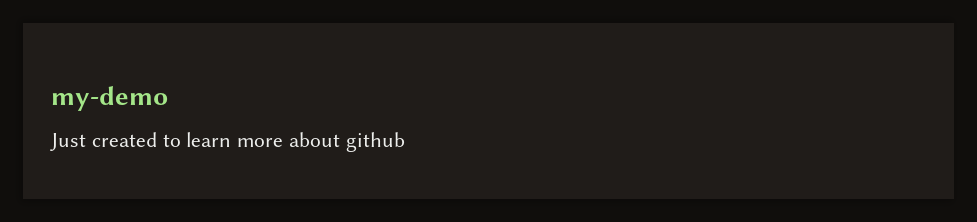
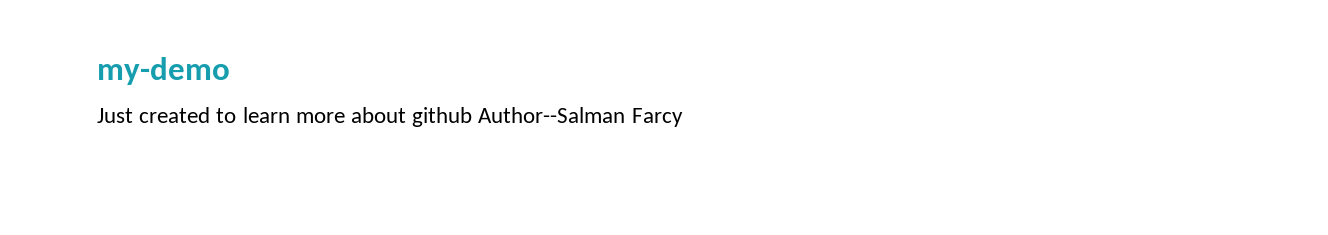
(405, 142) none -> [478,107,683,127] Author--Salman Farcy

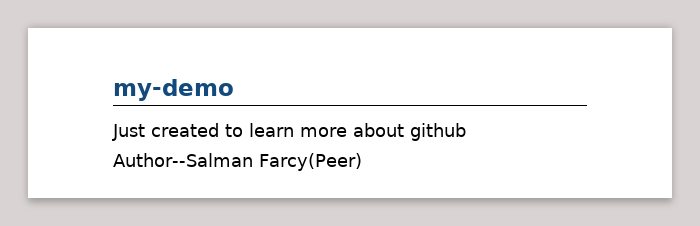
[478,107,683,127] Author--Salman Farcy -> [113,153,362,171] // Author--Salman Farcy(Peer)

